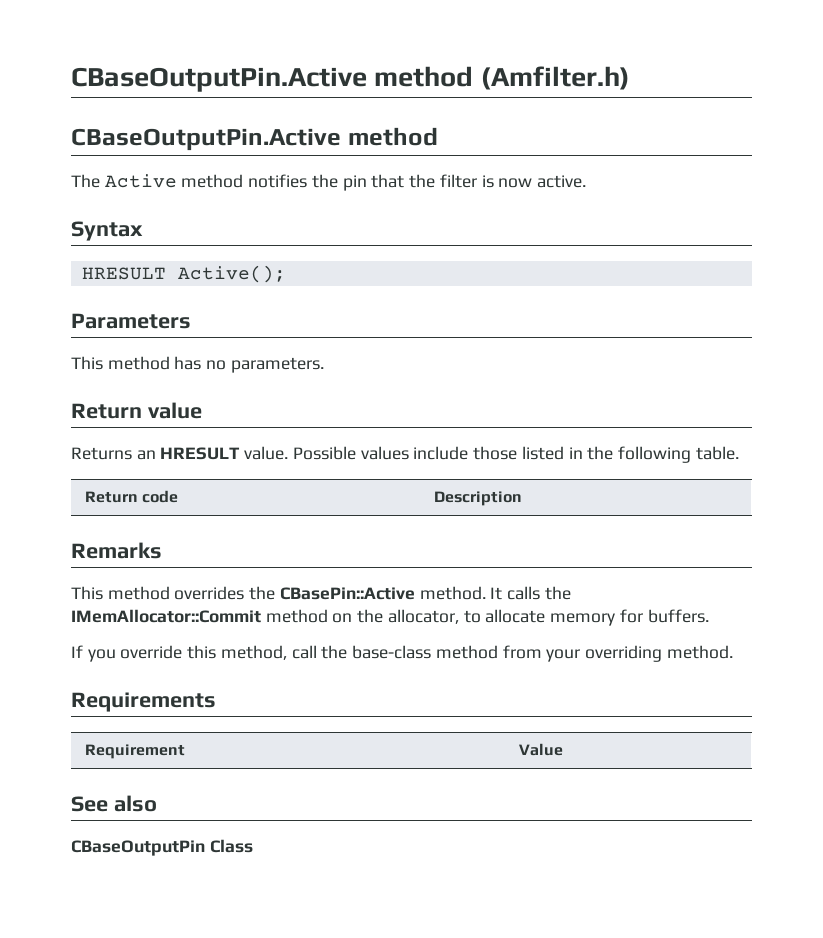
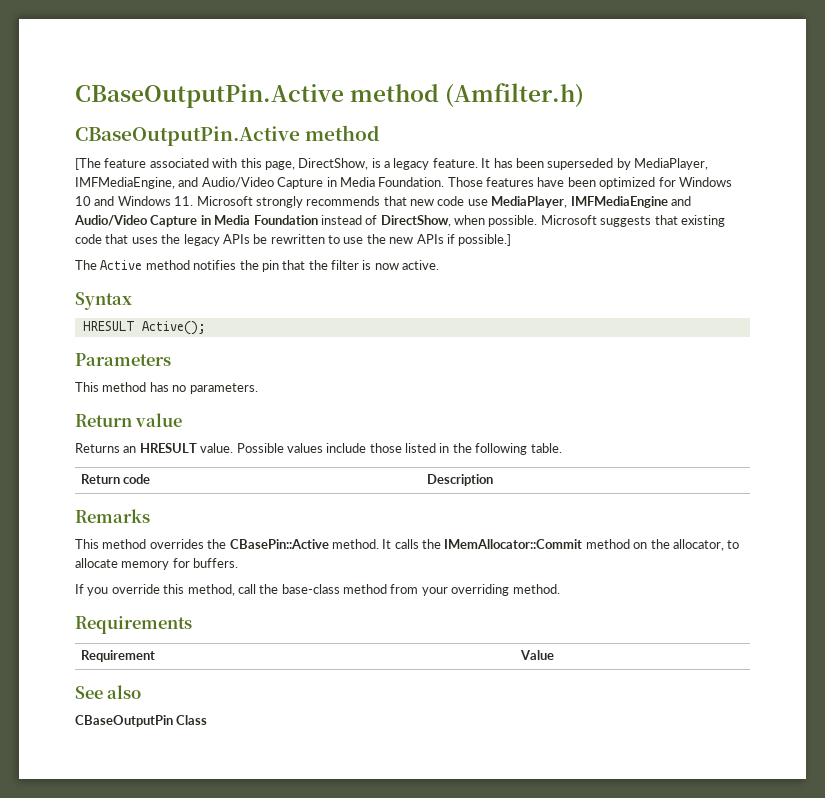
(438, 136) none -> [75,158,708,170] [75,177,732,189] [75,196,691,208] [74,215,725,227] [75,234,512,246] // [The feature associated with this page, DirectShow, is a legacy feature. It has been superseded by MediaPlayer, IMFMediaEngine, and Audio/Video Capture in Media Foundation. Those features have been optimized for Windows 10 and Windows 11. Microsoft strongly recommends that new code use MediaPlayer, IMFMediaEngine and Audio/Video Capture in Media Foundation instead of DirectShow, when possible. Microsoft suggests that existing code that uses the legacy APIs be rewritten to use the new APIs if possible.]

